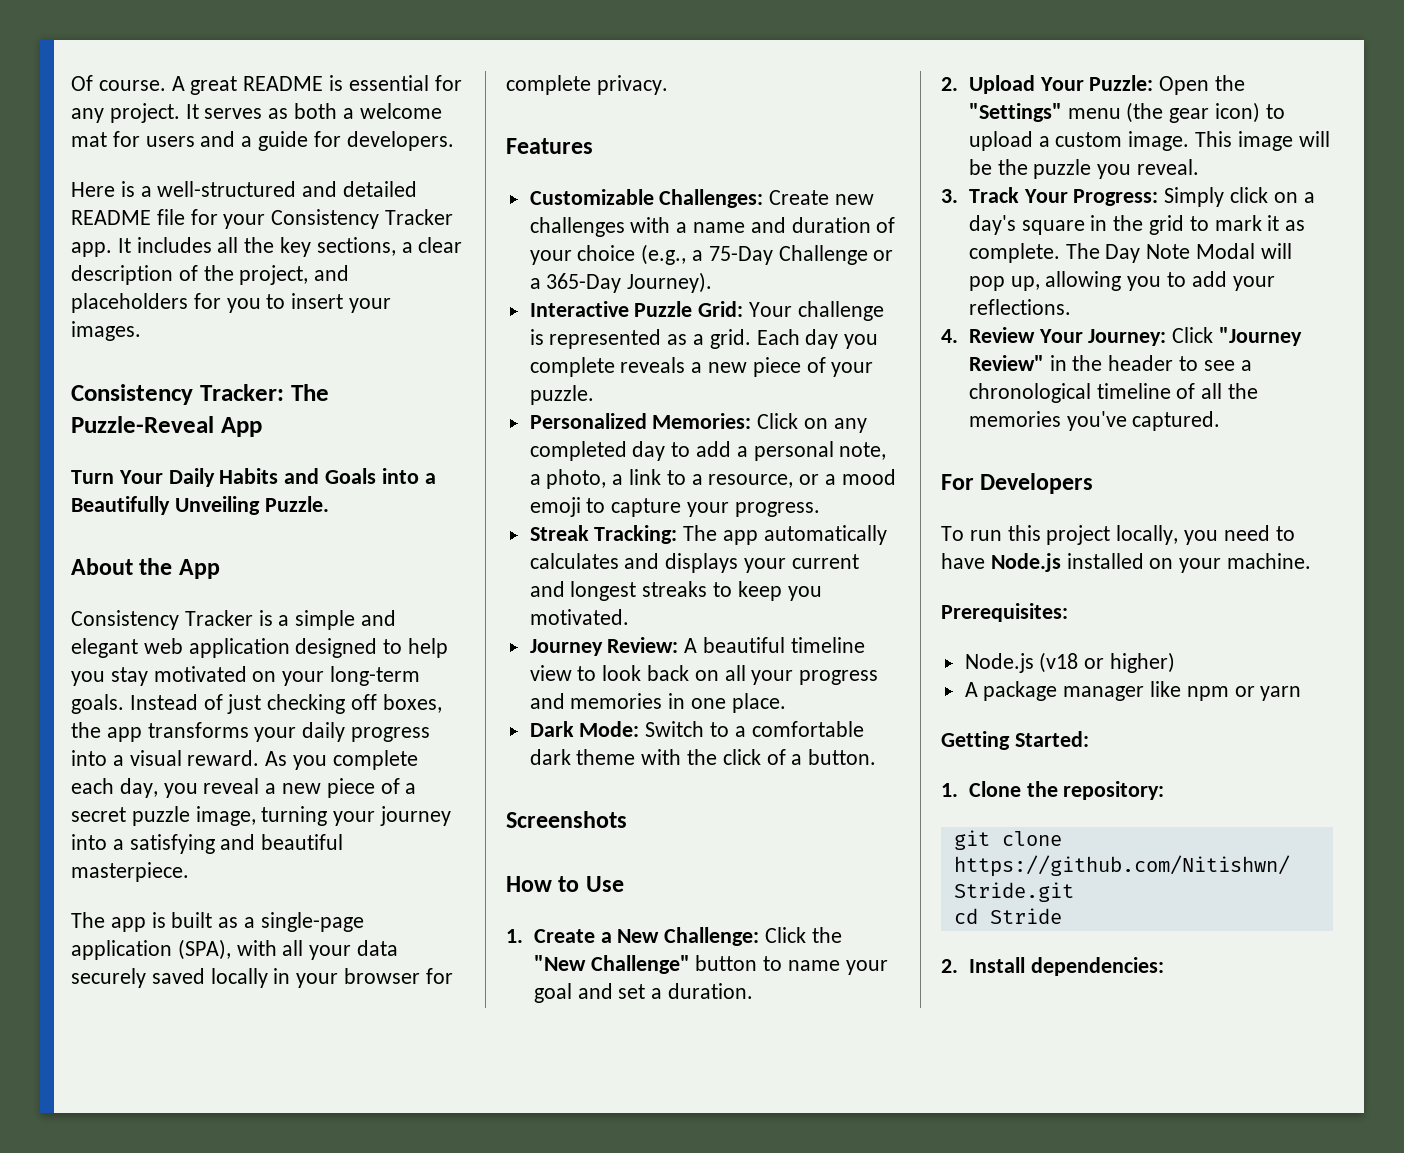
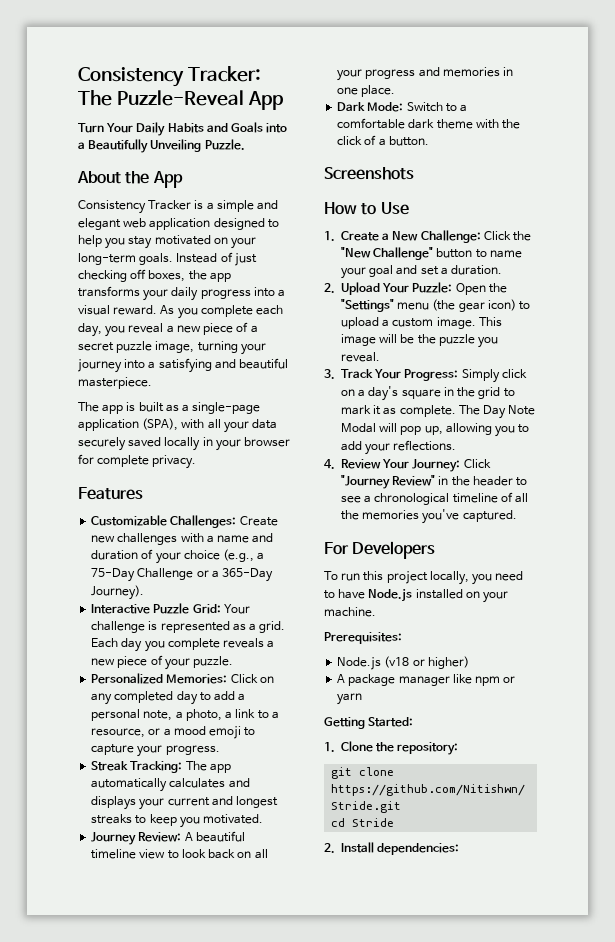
[71,75,462,95] [71,103,442,123] [71,131,454,151] [71,181,418,197] [71,209,454,229] [71,237,463,257] [71,265,350,285] [71,293,392,313] [71,321,141,341] Of course. A great README is essential for any project. It serves as both a welcome mat for users and a guide for developers. // Here is a well-structured and detailed README file for your Consistency Tracker app. It includes all the key sections, a clear description of the project, and placeholders for you to insert your images. // -> (78, 77) none

